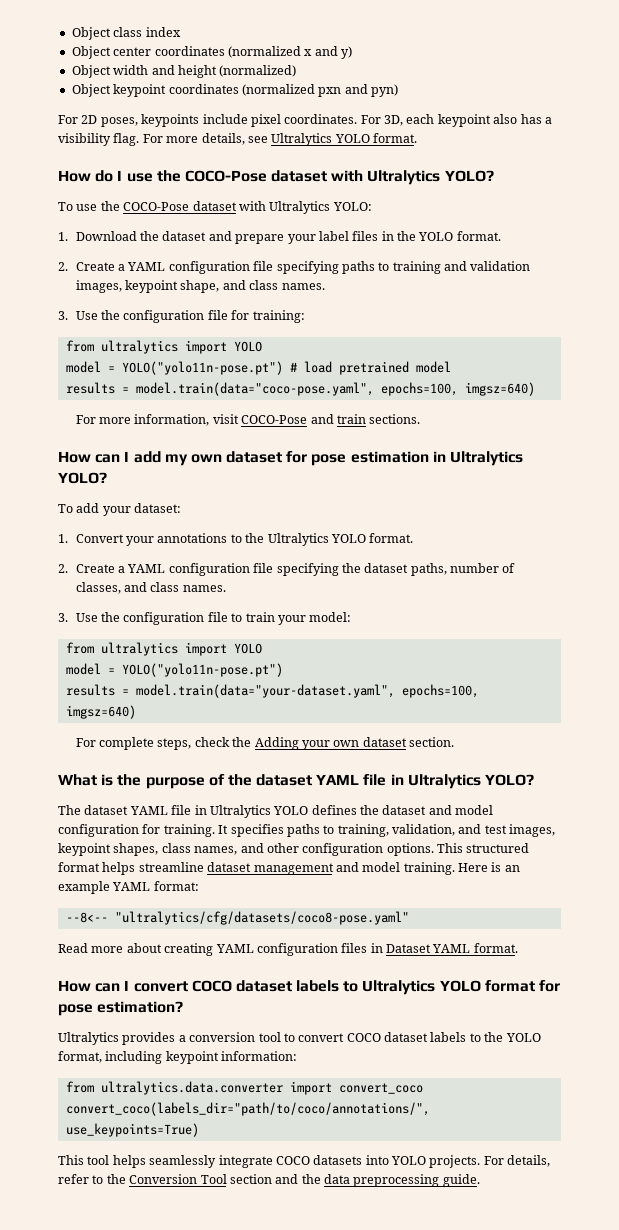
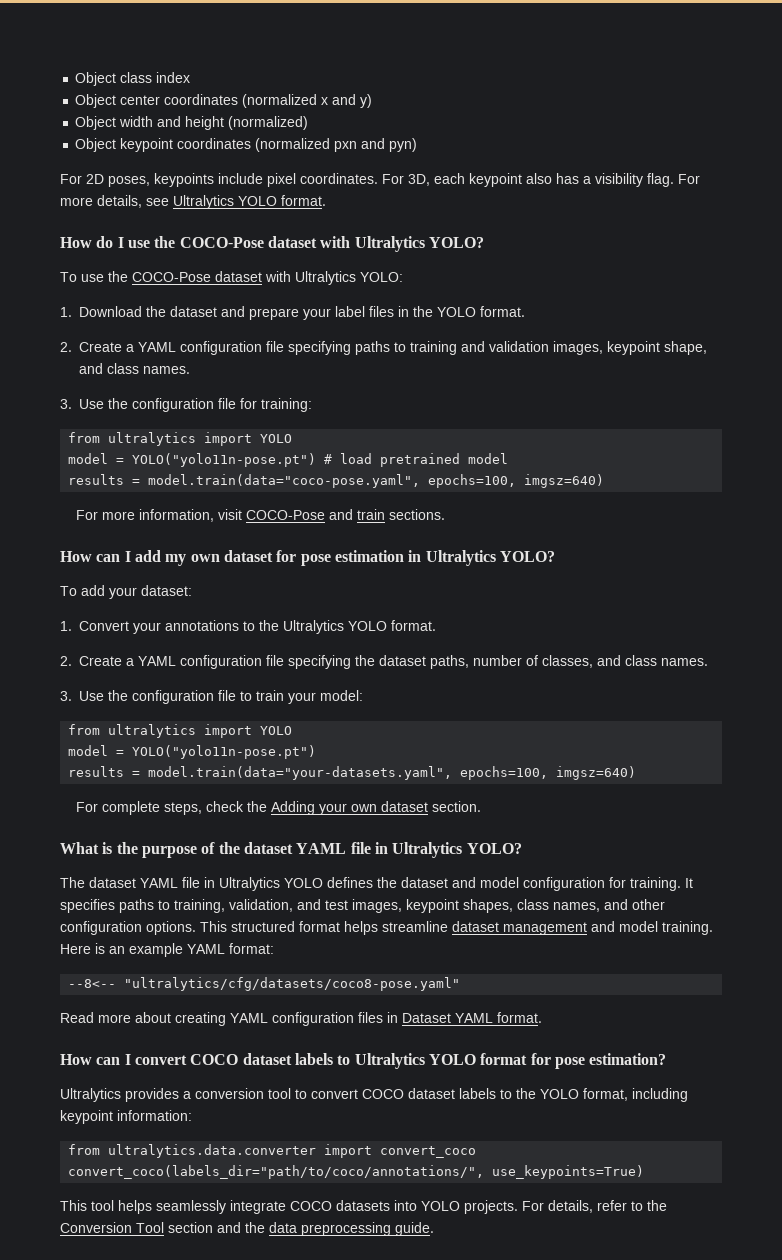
[135,684,395,698] model.train(data="your-dataset.yaml", -> [148,766,453,780] model.train(data="your-datasets.yaml",

